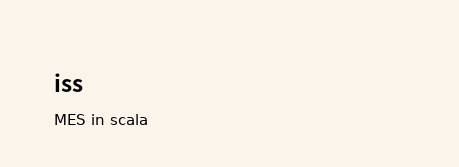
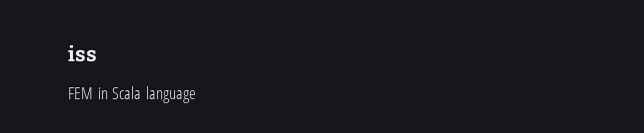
[54,114,148,125] MES in scala -> [68,86,197,104] FEM in Scala language

